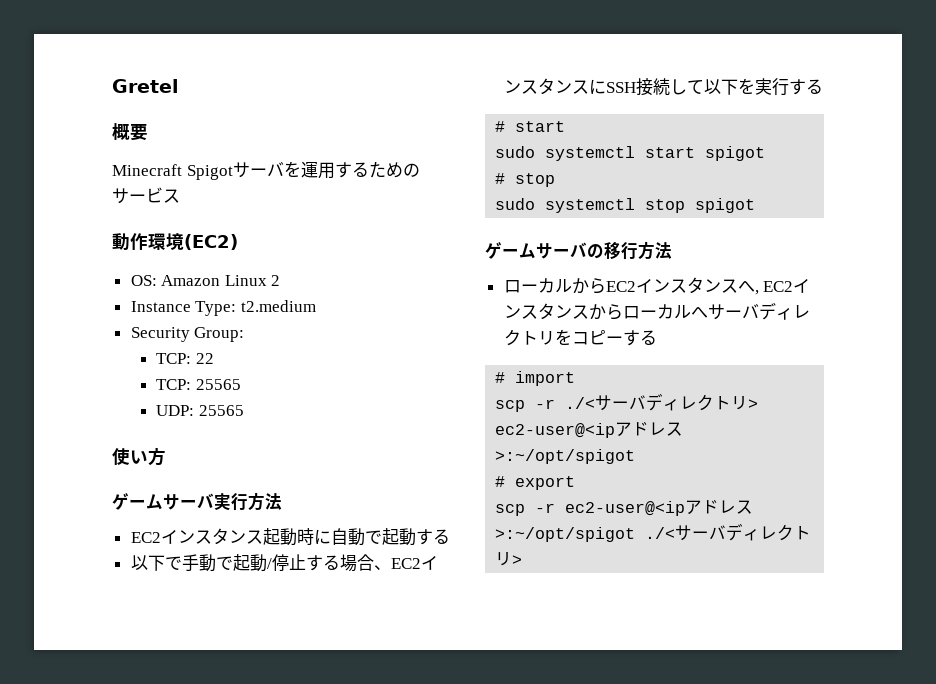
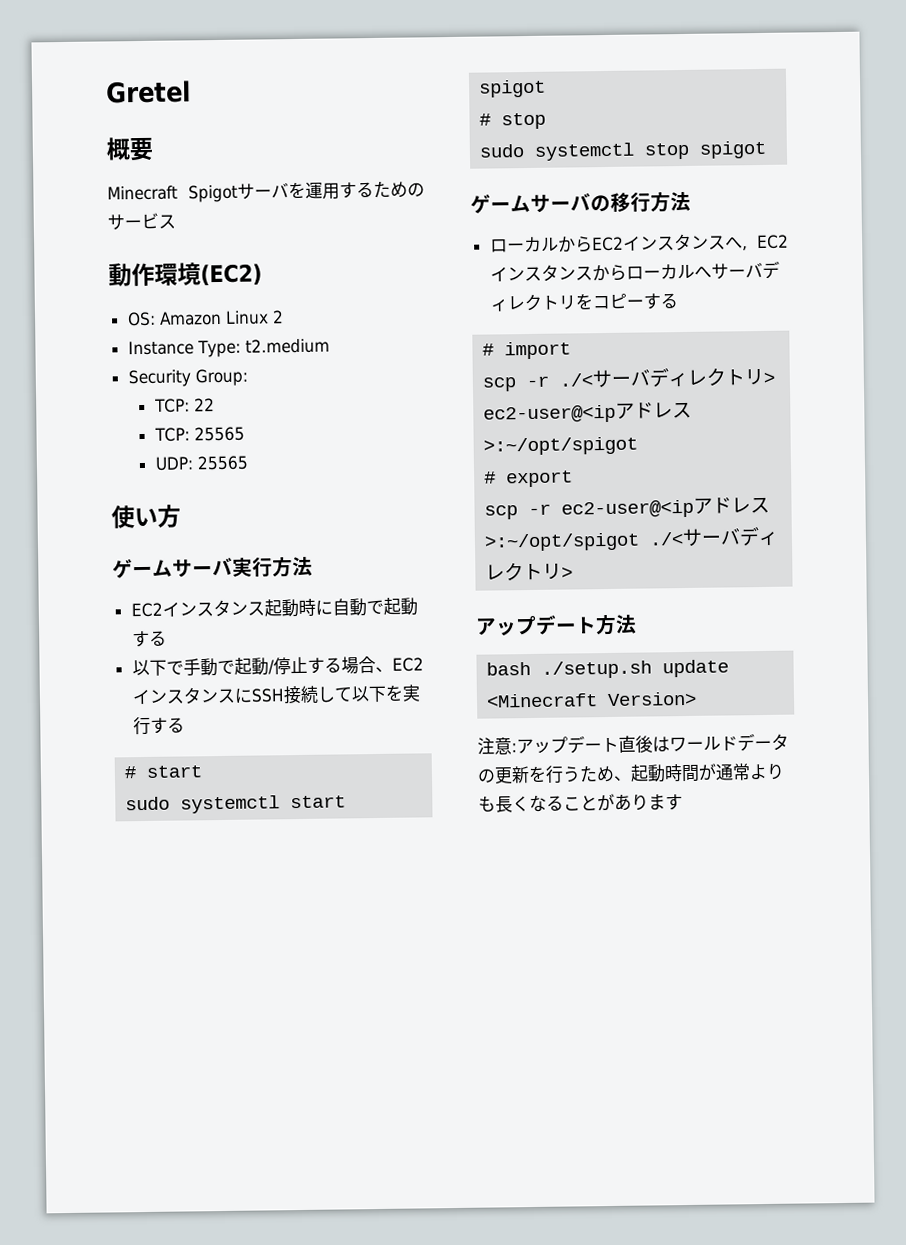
(523, 560) none -> [475,613,637,636] [486,659,730,679] [486,691,698,708] [477,733,789,755] [477,763,785,785] [478,793,683,813] // アップデート方法 // bash ./setup.sh update <Minecraft Version> // 注意:アップデート直後はワールドデータの更新を行うため、起動時間が通常よりも長くなることがあります

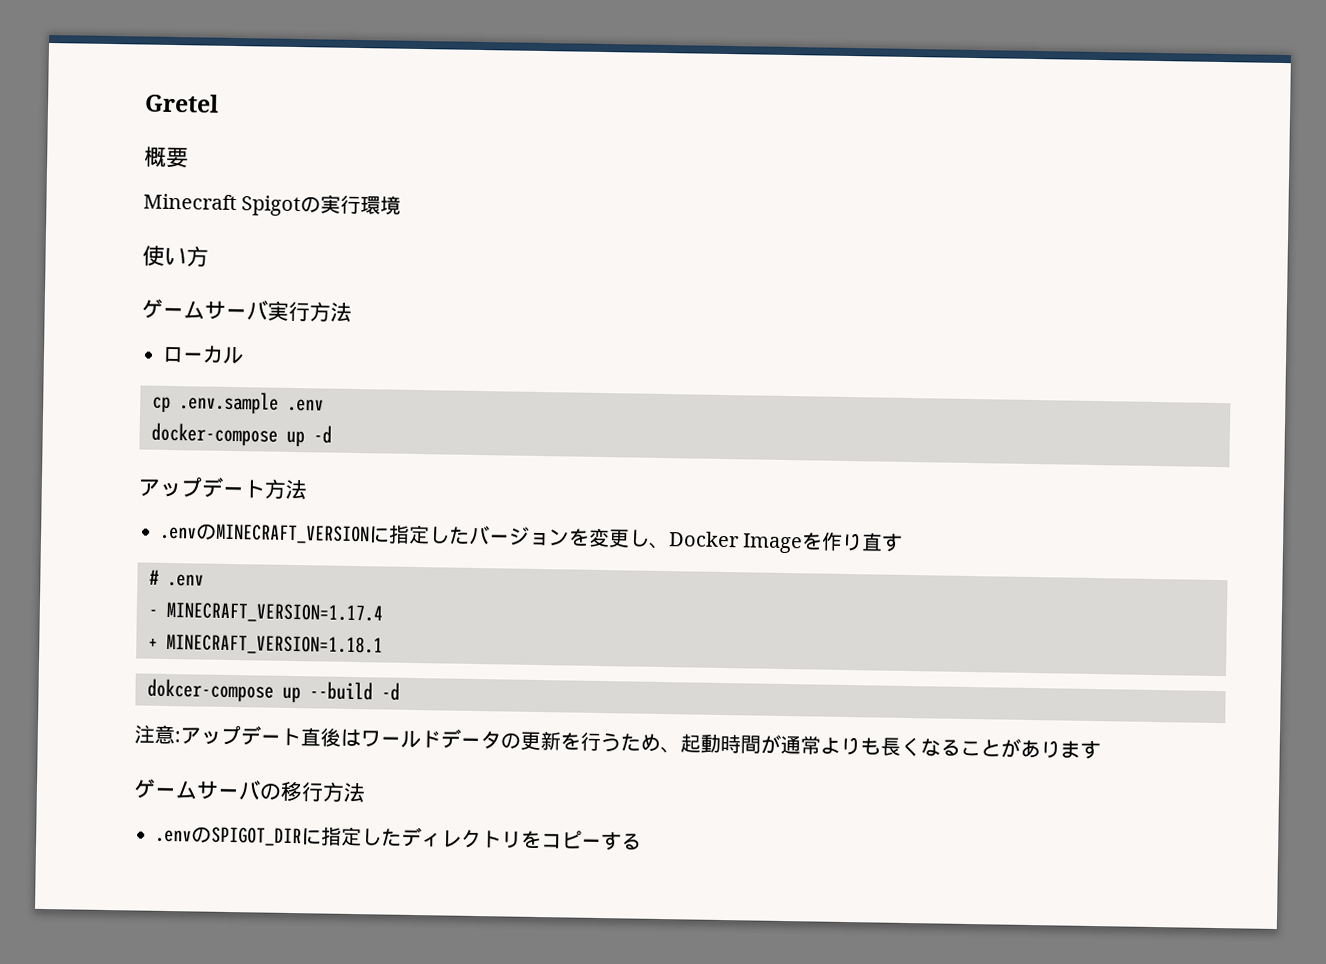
[237,180,425,200] [107,212,176,231] [108,262,262,287] [126,310,284,327] [127,338,330,358] [127,368,248,388] [153,398,215,413] [153,426,245,442] [154,455,249,471] サーバを運用するためのサービス // 動作環境(EC2) // OS: Amazon Linux 2 // Instance Type: t2.medium // Security Group: // TCP: 22 // TCP: 25565 // UDP: 25565 -> [300,194,402,215] の実行環境
[130,597,418,618] [131,630,167,648] [131,656,424,677] [131,684,421,705] [132,716,185,736] [124,765,203,779] [125,795,347,814] [479,79,547,98] [479,112,547,130] [479,140,768,161] [470,191,691,214] [489,233,789,253] [489,260,780,282] [489,293,678,312] [482,341,572,360] [482,367,776,392] [483,401,693,424] [483,436,639,456] [484,470,574,488] [484,496,771,520] [484,527,780,552] [485,562,574,581] [475,613,637,636] [486,659,730,679] [486,691,698,708] EC2インスタンス起動時に自動で起動する // 以下で手動で起動/停止する場合、EC2インスタンスにSSH接続して以下を実行する // # start // sudo systemctl start spigot // # stop // sudo systemctl stop spigot // ゲームサーバの移行方法 // ローカルからEC2インスタンスへ, EC2インスタンスからローカルへサーバディレクトリをコピーする // # import // scp -r ./<サーバディレクトリ> ec2-user@<ipアドレス>:~/opt/spigot // # export // scp -r ec2-user@<ipアドレス>:~/opt/spigot ./<サーバディレクトリ> // アップデート方法 // bash ./setup.sh update <Minecraft Version> -> [162,345,244,365] [152,391,324,415] [151,422,332,448] [138,476,307,500] [160,523,904,554] [149,569,204,587] [148,601,383,624] [148,633,383,656] [147,678,400,704] ローカル // cp .env.sample .env // docker-compose up -d // アップデート方法 // .envのMINECRAFT_VERSIONに指定したバージョンを変更し、Docker Imageを作り直す // # .env // - MINECRAFT_VERSION=1.17.4 // + MINECRAFT_VERSION=1.18.1 // dokcer-compose up --build -d
(683, 802) none -> [133,778,366,803] [155,826,642,851] // ゲームサーバの移行方法 // .envのSPIGOT_DIRに指定したディレクトリをコピーする

